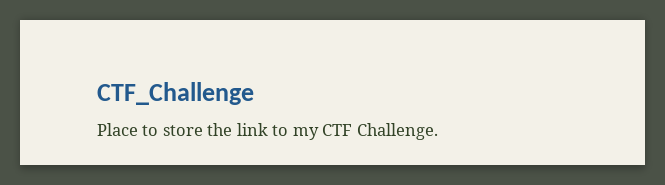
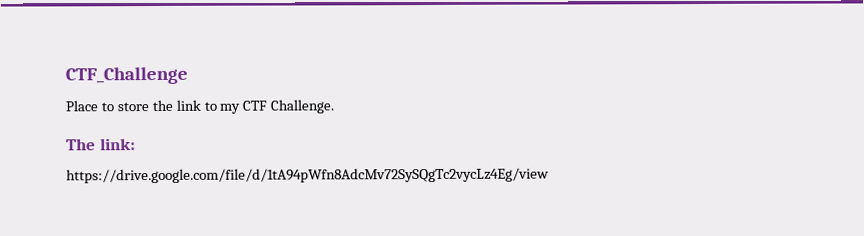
(438, 131) none -> [66,138,136,151] [66,167,549,184] // The link: // https://drive.google.com/file/d/1tA94pWfn8AdcMv72SySQgTc2vycLz4Eg/view

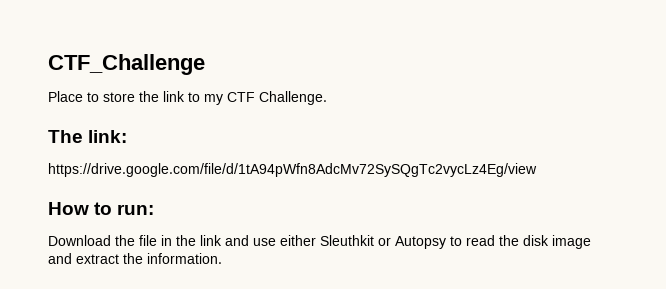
(549, 175) none -> [48,202,155,215] [48,235,591,249] [48,253,222,264] // How to run: // Download the file in the link and use either Sleuthkit or Autopsy to read the disk image and extract the information.

